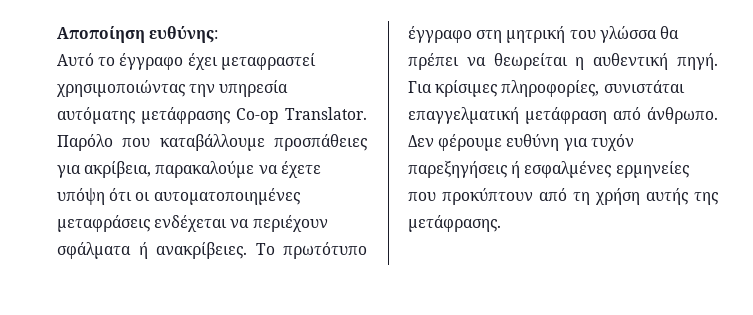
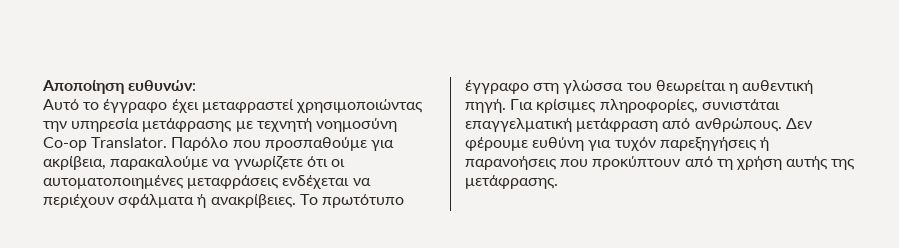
[149,26,219,43] ευθύνης: -> [128,80,197,91] ευθυνών:
[57,107,230,124] αυτόματης μετάφρασης -> [142,118,397,132] μετάφρασης με τεχνητή νοημοσύνη
[159,134,367,151] καταβάλλουμε προσπάθειες -> [264,137,367,151] προσπαθούμε
[280,161,321,178] [57,188,105,205] έχετε υπόψη -> [233,156,303,170] γνωρίζετε
[506,26,679,43] [408,53,486,70] μητρική του γλώσσα θα πρέπει να -> [563,80,652,94] γλώσσα του
[647,107,718,124] άνθρωπο. -> [694,118,782,132] ανθρώπους.
[524,161,689,178] εσφαλμένες ερμηνείες -> [465,156,557,170] παρανοήσεις

